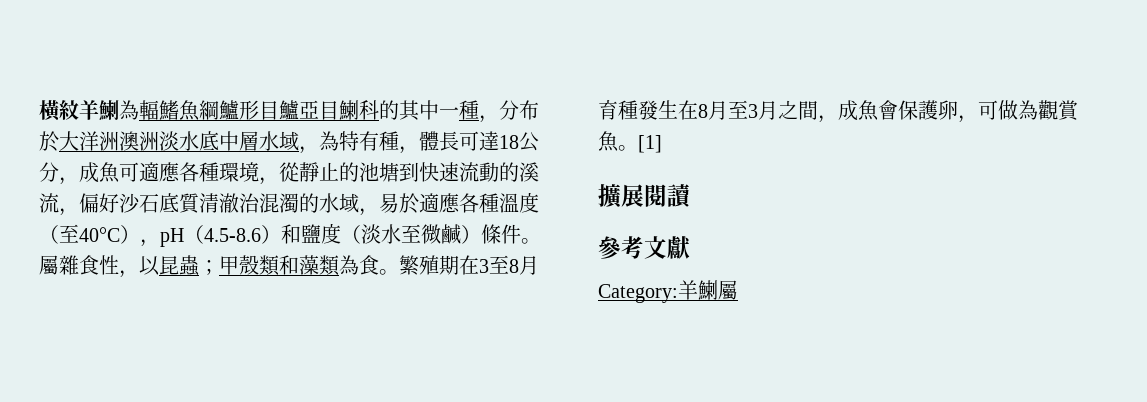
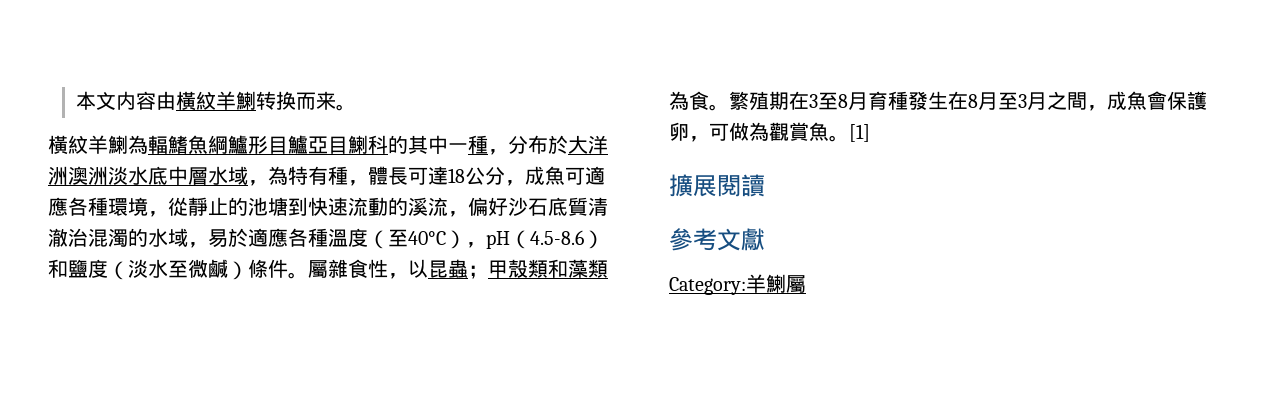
(39, 110) none -> [75,91,356,111] 本文内容由橫紋羊鯻转换而来。 //

